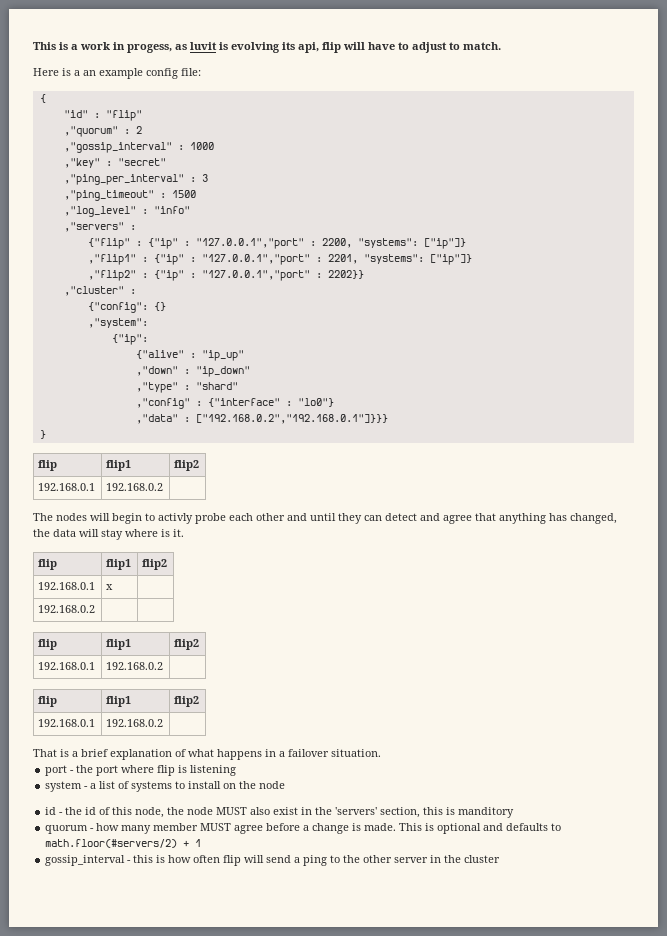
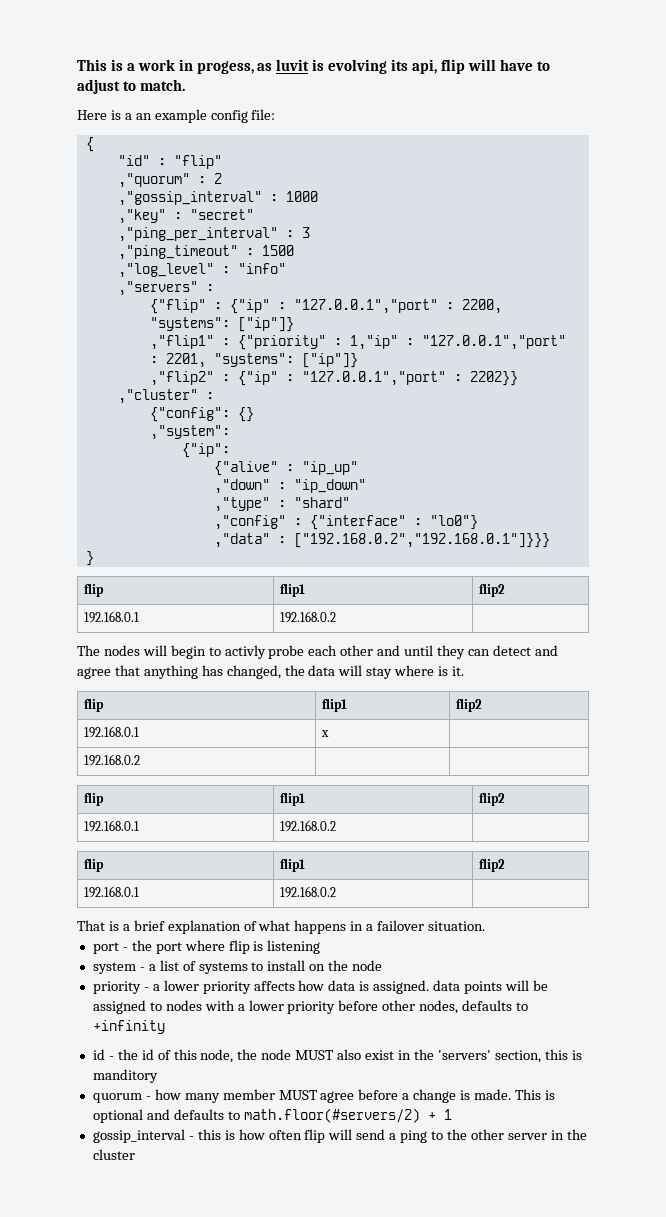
[153,254,184,265] {"ip" -> [237,335,398,350] {"priority" : 1,"ip"
(286, 785) none -> [92,980,548,994] [92,1000,529,1014] [92,1020,165,1034] // priority - a lower priority affects how data is assigned. data points will be assigned to nodes with a lower priority before other nodes, defaults to +infinity

